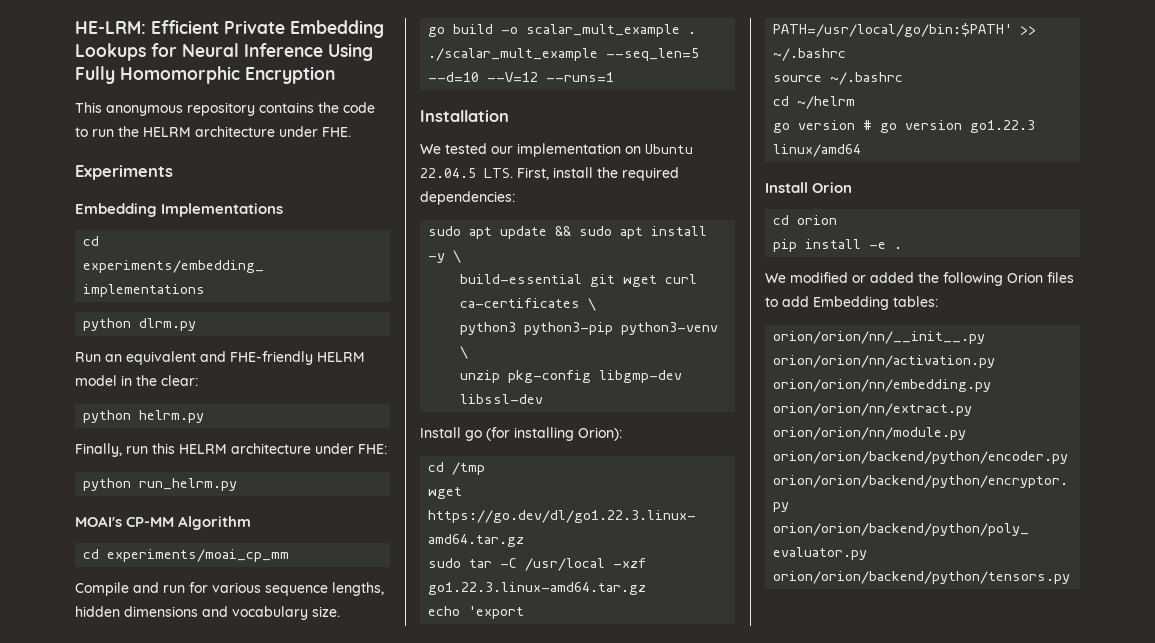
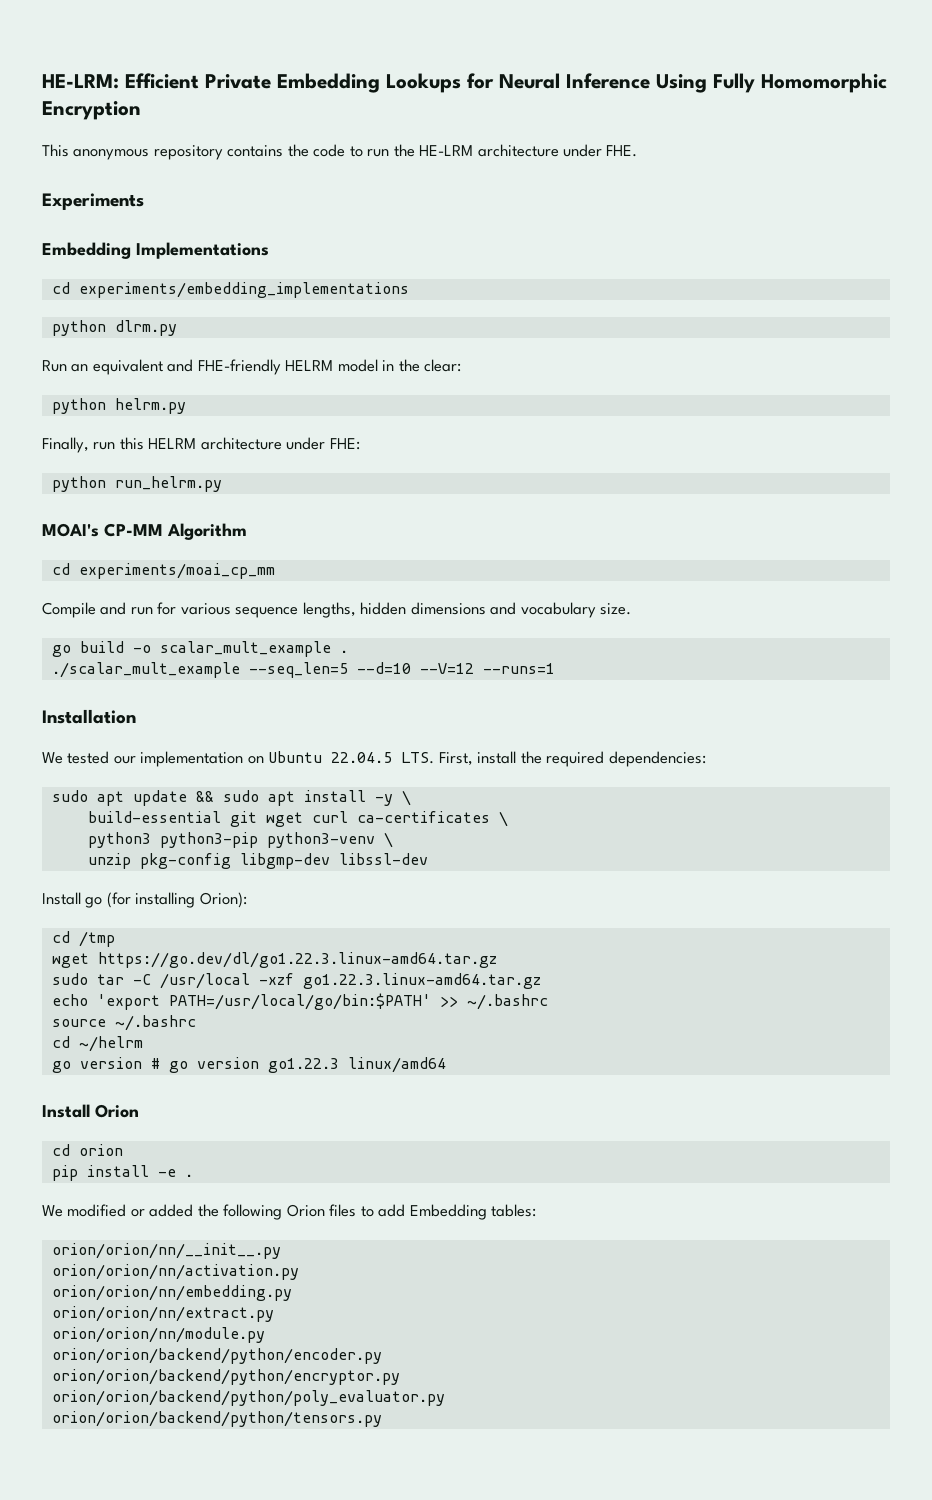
[143,127,191,137] HELRM -> [419,145,474,156] HE-LRM

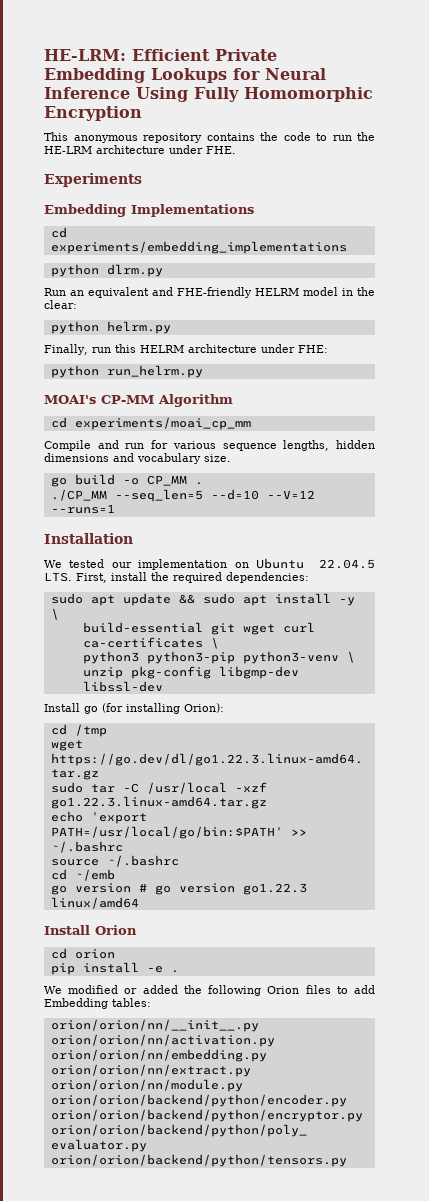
[159,641,348,657] [51,662,240,678] scalar_mult_example . // ./scalar_mult_example -> [146,475,203,486] [50,489,107,501] CP_MM . // ./CP_MM
[78,1036,143,1052] ~/helrm -> [74,869,115,881] ~/emb

